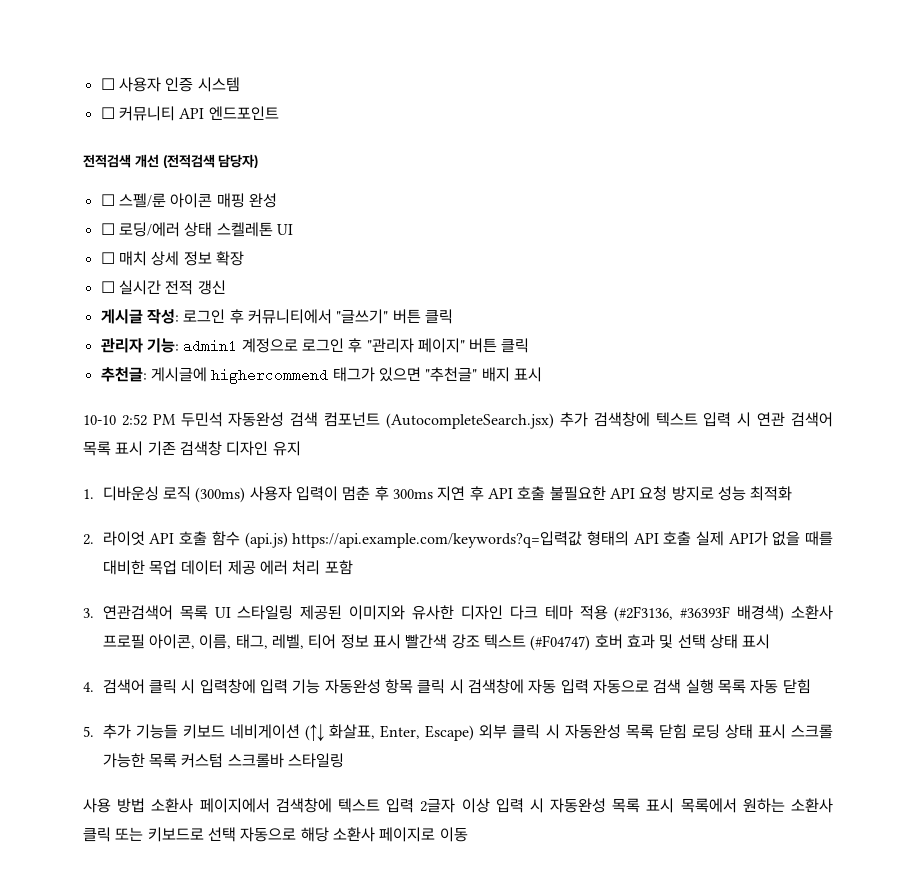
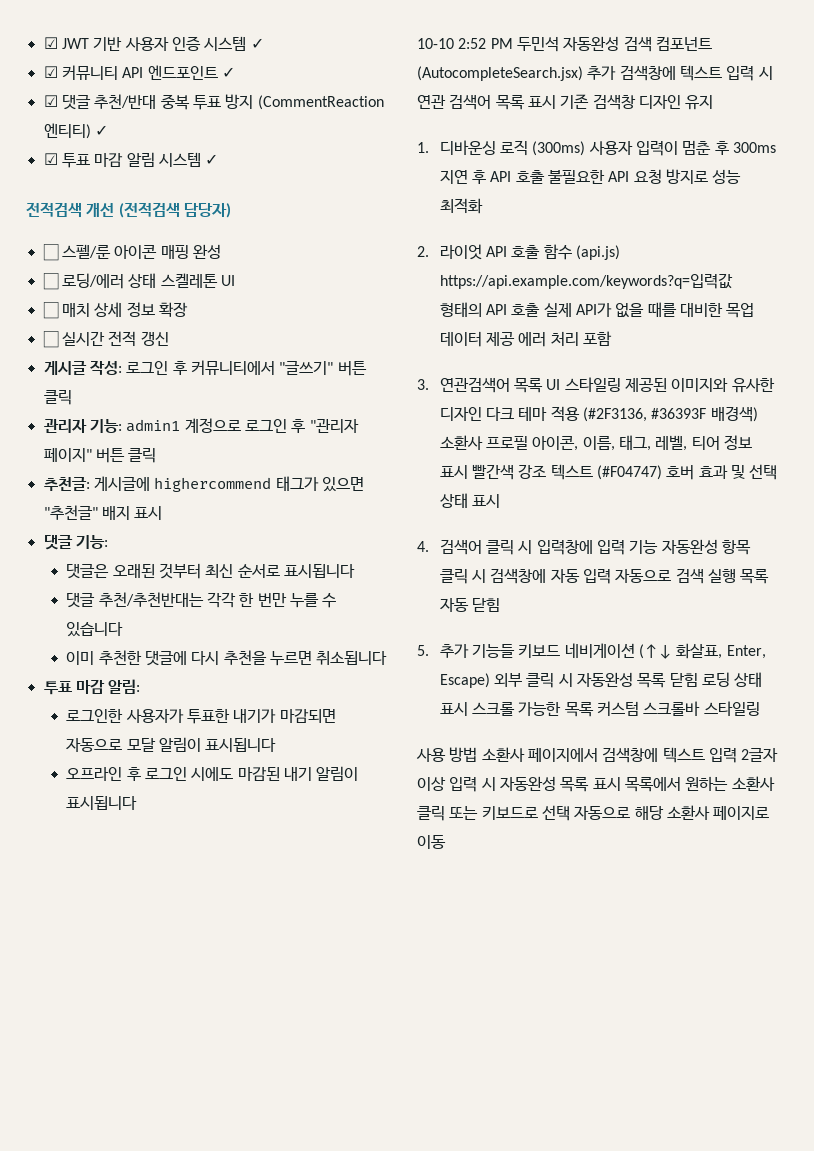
[100,78,115,90] ☐ -> [43,37,123,51] ☑ JWT 기반
[100,107,115,119] // ☐ -> [250,38,264,49] [43,66,58,78] ✓ // ☑
(279, 113) none -> [221,67,235,78] [43,94,384,110] [43,123,108,139] [43,152,219,168] ✓ // ☑ 댓글 추천/반대 중복 투표 방지 (CommentReaction 엔티티) ✓ // ☑ 투표 마감 알림 시스템 ✓
(542, 374) none -> [43,535,108,550] [66,563,356,579] [66,592,337,608] [66,622,124,637] [66,650,388,666] [43,679,141,695] [66,708,336,724] [66,737,277,752] [66,766,359,781] [66,796,138,810] // 댓글 기능: // 댓글은 오래된 것부터 최신 순서로 표시됩니다 // 댓글 추천/추천반대는 각각 한 번만 누를 수 있습니다 // 이미 추천한 댓글에 다시 추천을 누르면 취소됩니다 // 투표 마감 알림: // 로그인한 사용자가 투표한 내기가 마감되면 자동으로 모달 알림이 표시됩니다 // 오프라인 후 로그인 시에도 마감된 내기 알림이 표시됩니다

